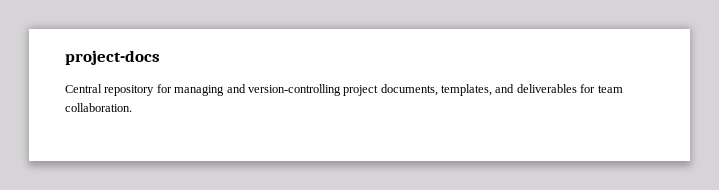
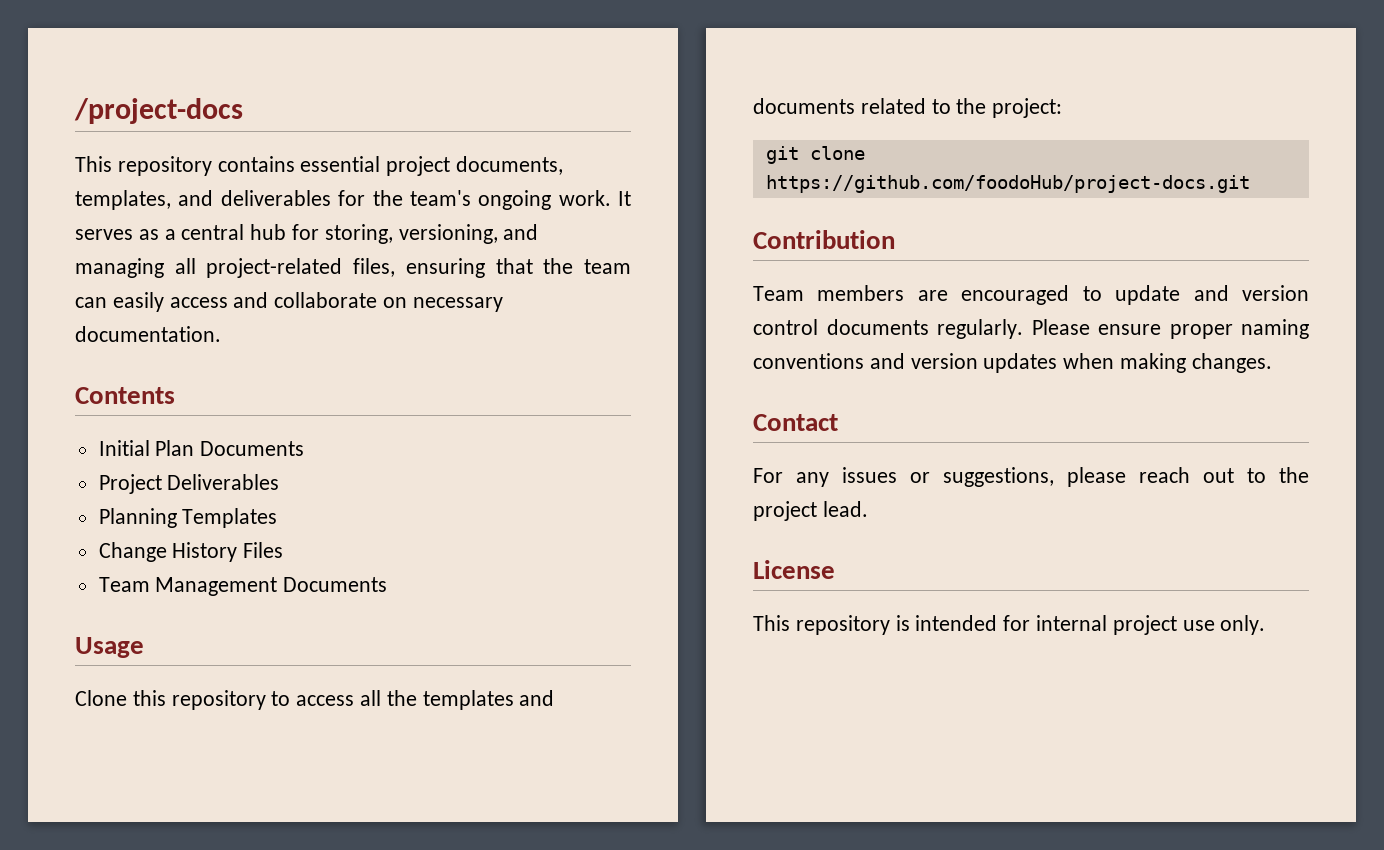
[65,50,160,65] [65,84,341,96] project-docs // Central repository for managing and version-controlling -> [74,98,243,124] [75,156,381,176] /project-docs // This repository contains essential
[597,85,623,93] [65,103,132,112] team collaboration. -> [372,190,631,210] [75,224,539,244] [75,258,631,278] [75,292,503,312] [75,326,221,342] [75,387,175,404] [98,440,305,456] [98,474,280,494] [98,508,278,528] [98,542,284,562] [98,577,388,596] [75,637,144,658] [75,690,555,710] [753,98,1063,118] [765,146,865,164] [765,175,1250,193] [753,230,895,249] [753,285,1309,305] [753,319,1309,339] [753,353,1272,373] [753,414,838,431] [753,467,1309,487] [753,501,868,521] [753,560,835,579] [753,615,1266,635] the team's ongoing work. It serves as a central hub for storing, versioning, and managing all project-related files, ensuring that the team can easily access and collaborate on necessary documentation. // Contents // Initial Plan Documents // Project Deliverables // Planning Templates // Change History Files // Team Management Documents // Usage // Clone this repository to access all the templates and documents related to the project: // git clone https://github.com/foodoHub/project-docs.git // Contribution // Team members are encouraged to update and version control documents regularly. Please ensure proper naming conventions and version updates when making changes. // Contact // For any issues or suggestions, please reach out to the project lead. // License // This repository is intended for internal project use only.

